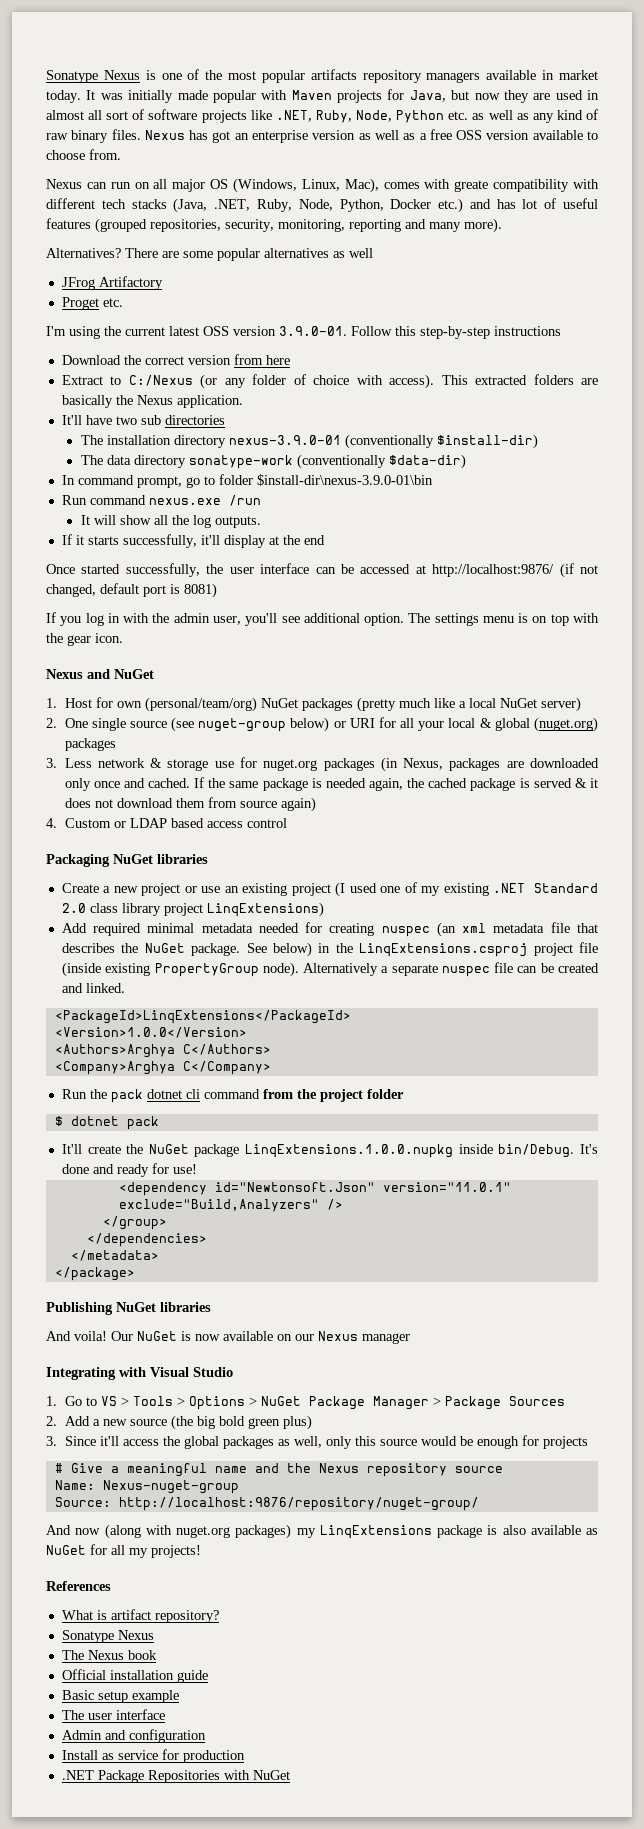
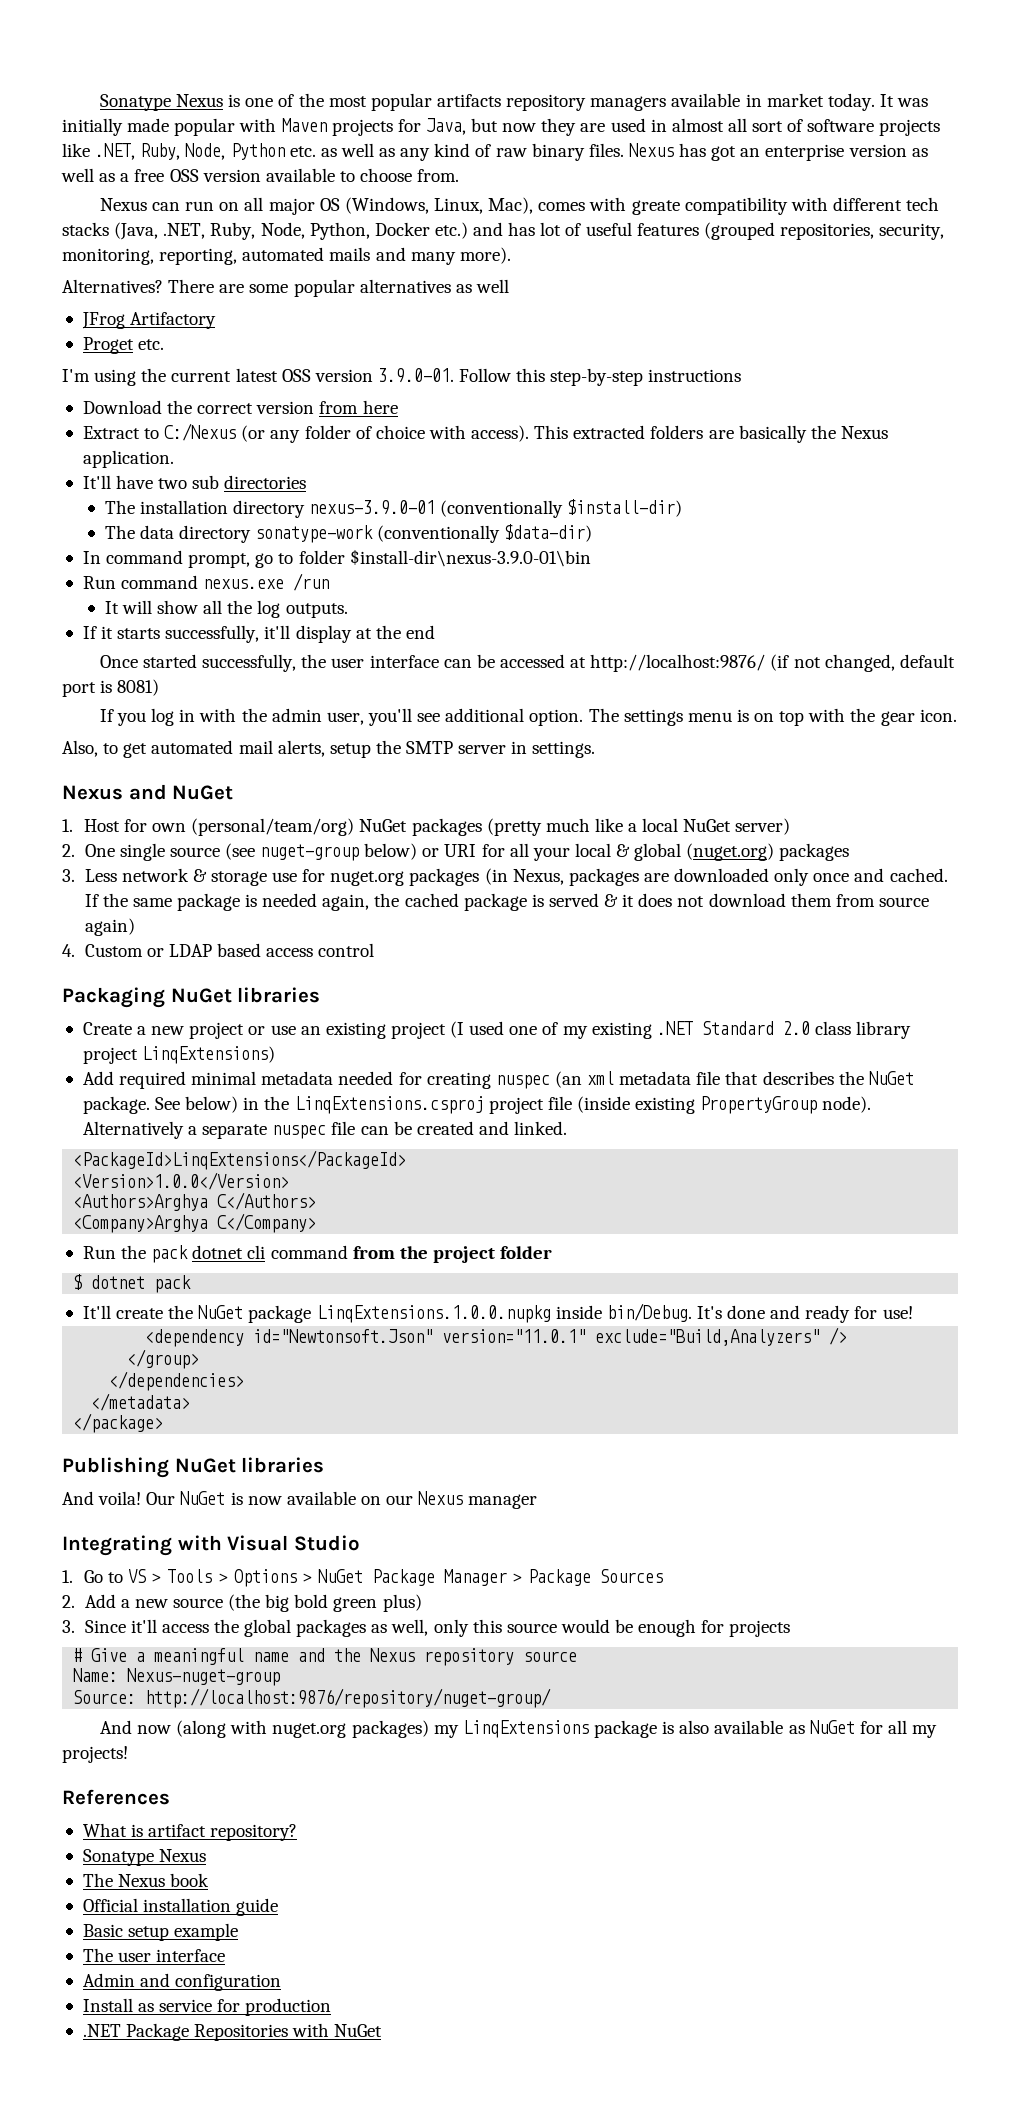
[349,219,401,232] reporting -> [159,247,371,265] reporting, automated mails
(123, 638) none -> [62,740,596,758] // Also, to get automated mail alerts, setup the SMTP server in settings.

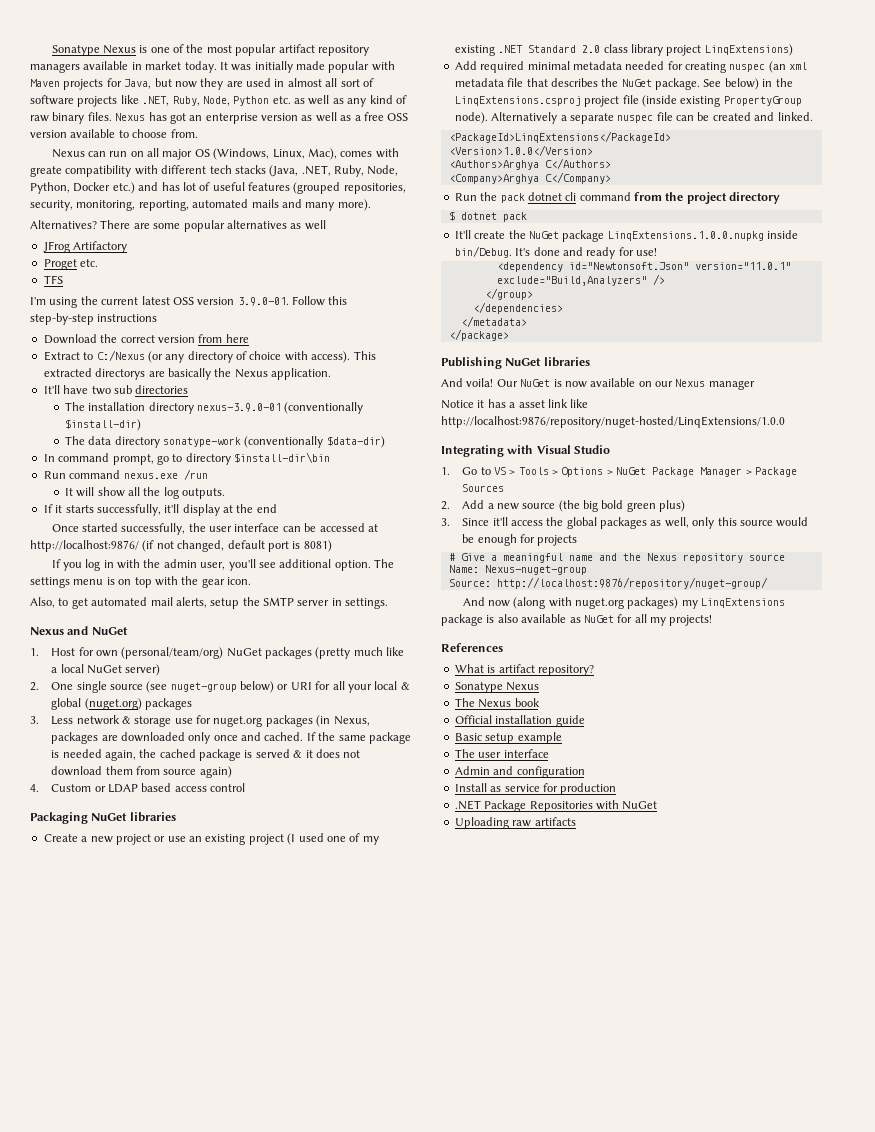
[437,94,502,107] artifacts -> [278,44,315,53] artifact
(165, 344) none -> [43,275,63,284] // TFS
[304,425,351,439] folder -> [187,351,233,363] directory
[650,425,704,439] folders -> [95,368,146,380] directorys
[298,549,591,567] folder $install-dir\nexus-3.9.0-01\bin -> [185,452,330,465] directory $install-dir\bin
[500,1246,553,1259] folder -> [729,192,781,204] directory
(538, 1501) none -> [441,399,589,409] [441,416,785,428] // Notice it has a asset link like http://localhost:9876/repository/nuget-hosted/LinqExtensions/1.0.0
(383, 2030) none -> [454,817,576,829] // Uploading raw artifacts

